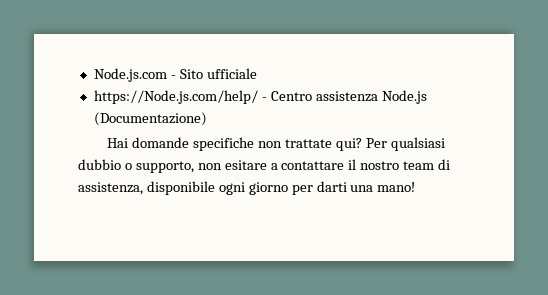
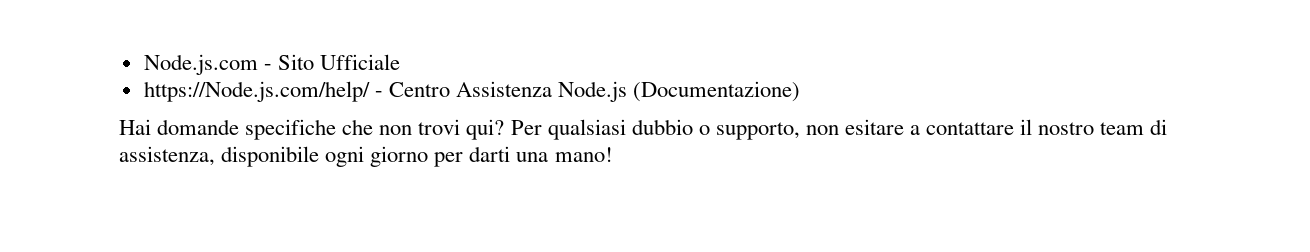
[206,68,257,79] ufficiale -> [319,54,400,70] Ufficiale
[315,91,378,102] assistenza -> [455,81,552,97] Assistenza
[257,139,332,148] non trattate -> [342,119,461,135] che non trovi

